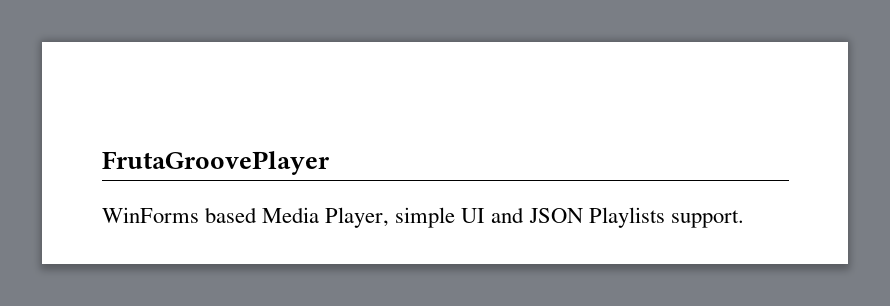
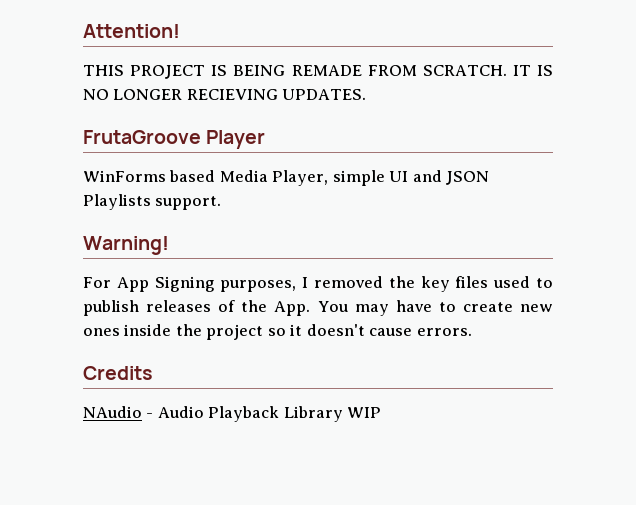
[102,151,330,175] FrutaGroovePlayer -> [83,24,180,38] [83,65,553,79] [83,89,367,100] [83,130,266,149] Attention! // THIS PROJECT IS BEING REMADE FROM SCRATCH. IT IS NO LONGER RECIEVING UPDATES. // FrutaGroove Player
(744, 219) none -> [83,236,169,255] [83,276,553,292] [83,300,553,316] [83,324,472,340] [83,366,153,380] [83,406,382,422] // Warning! // For App Signing purposes, I removed the key files used to publish releases of the App. You may have to create new ones inside the project so it doesn't cause errors. // Credits // NAudio - Audio Playback Library WIP

